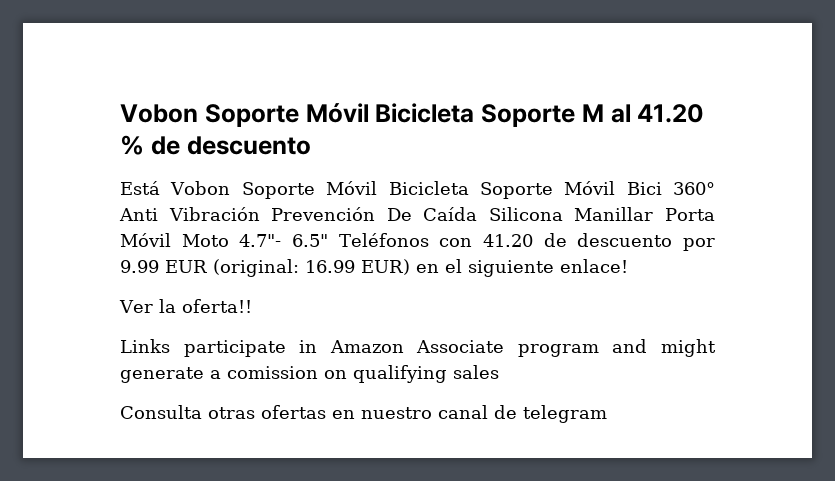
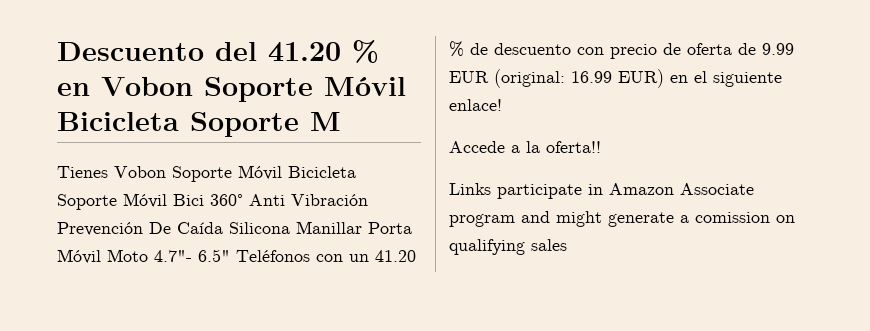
(120, 113) none -> [57,40,379,63] [57,83,90,96] Descuento del 41.20 % en
[610,104,705,123] [120,135,311,155] [120,181,160,195] al 41.20 % de descuento // Está -> [57,166,108,178] // Tienes
[482,233,715,251] 41.20 de descuento por -> [349,250,416,262] [449,41,756,59] un 41.20 % de descuento con precio de oferta de
[119,300,153,313] Ver -> [449,141,520,153] Accede a
[120,405,607,423] // Consulta otras ofertas en nuestro canal de telegram -> (567, 245) none

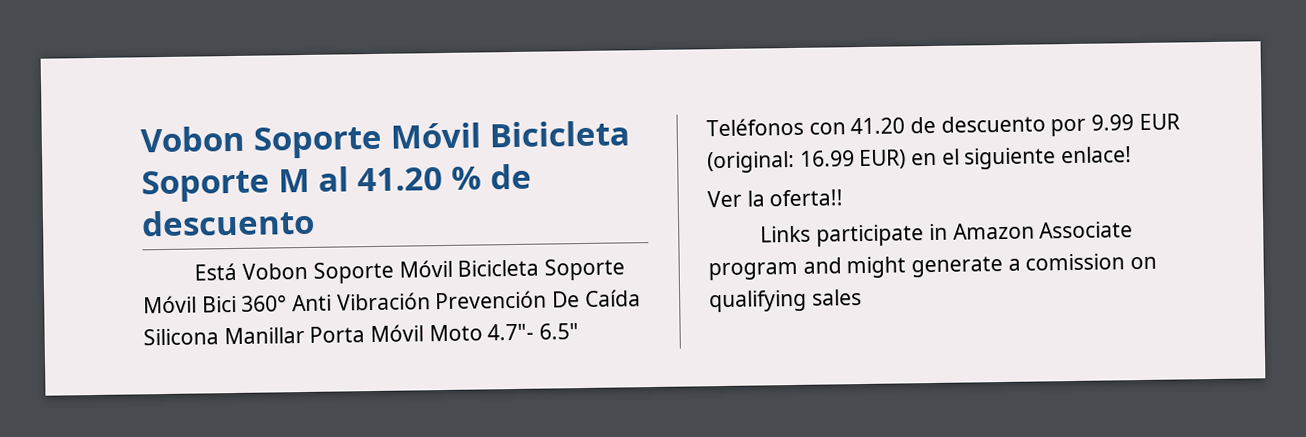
[57,40,379,63] [57,83,90,96] Descuento del 41.20 % en -> (140, 139) none
[57,166,108,178] // Tienes -> [318,163,532,192] [141,208,315,237] [194,262,238,281] al 41.20 % de descuento // Está
[349,250,416,262] [449,41,756,59] un 41.20 % de descuento con precio de oferta de -> [850,115,1087,137] 41.20 de descuento por
[449,141,520,153] Accede a -> [707,190,742,208] Ver

